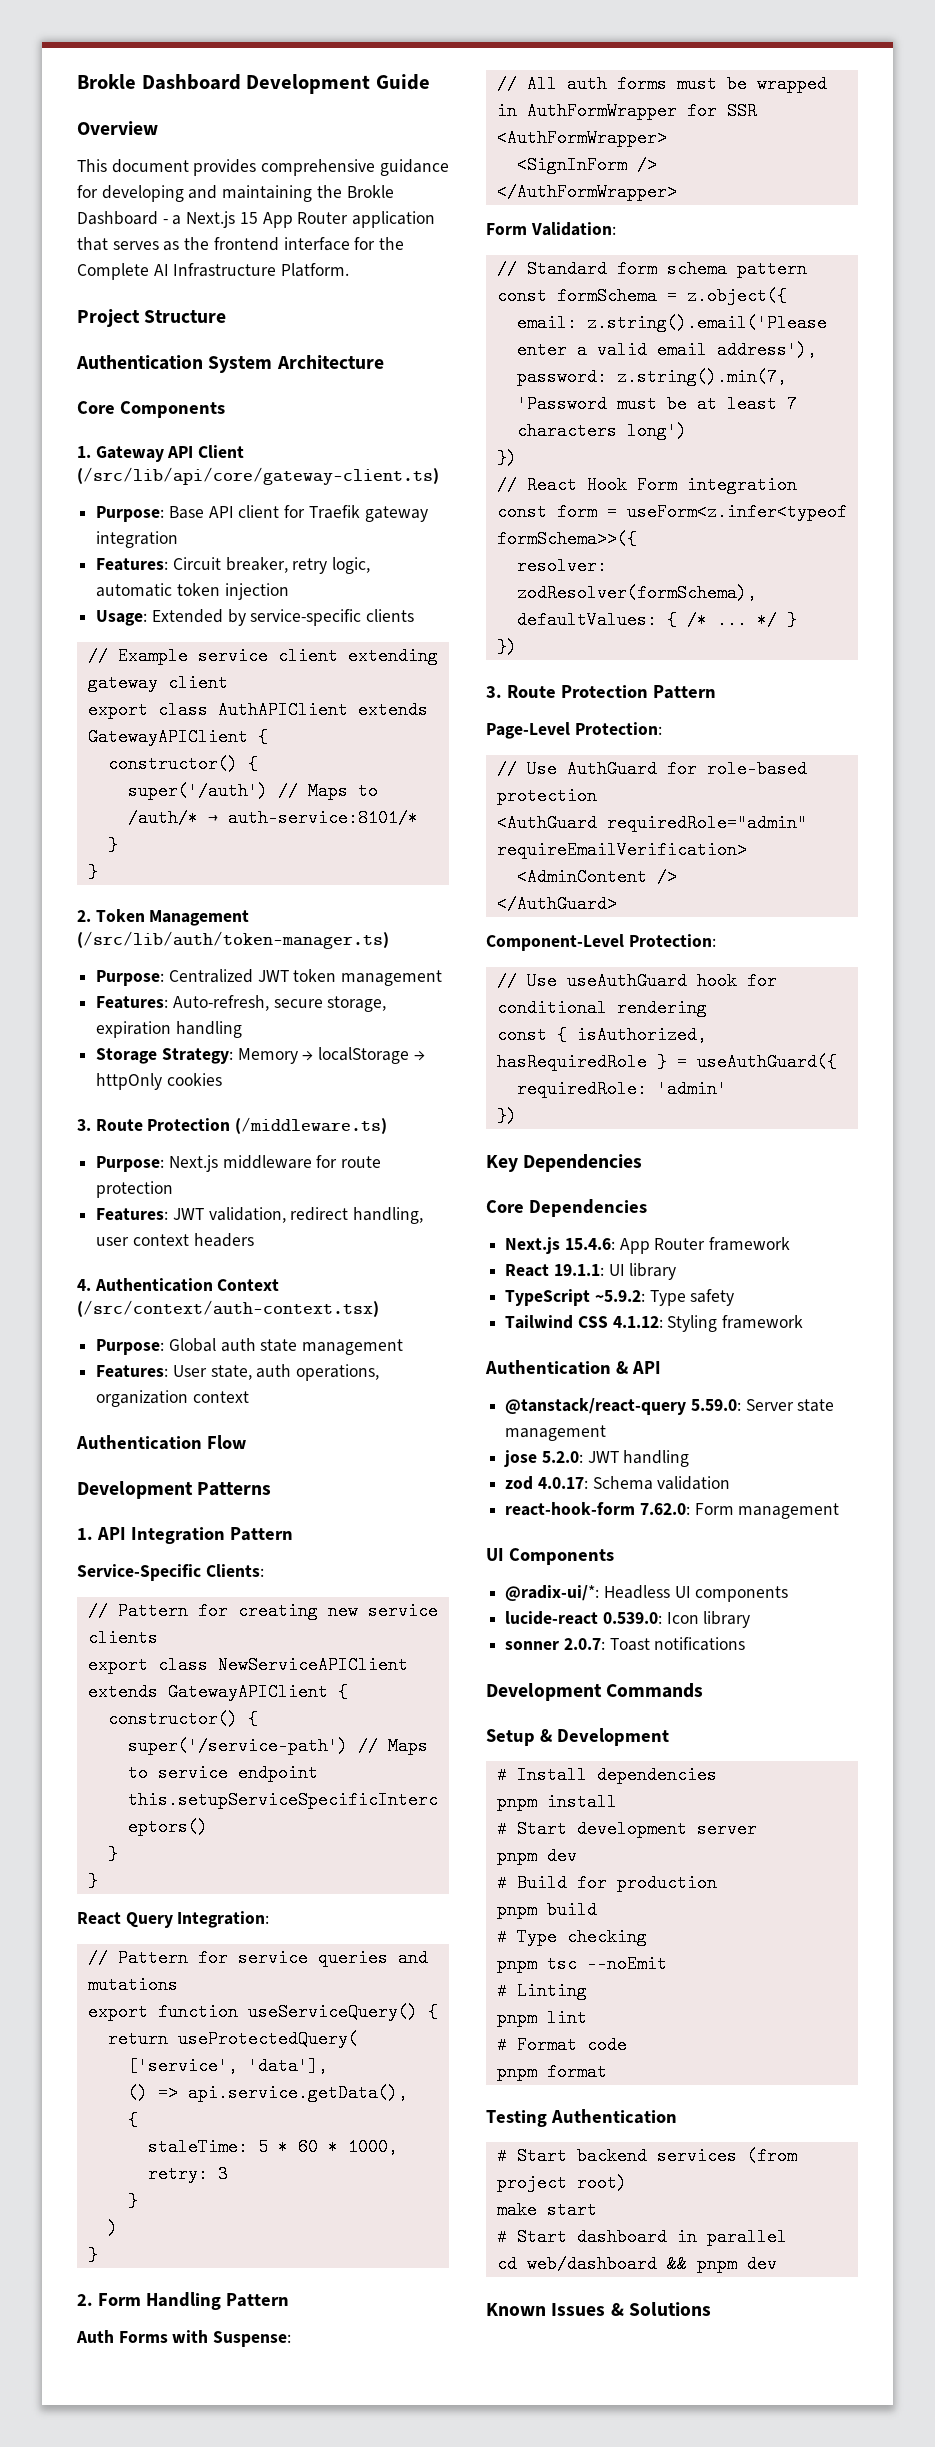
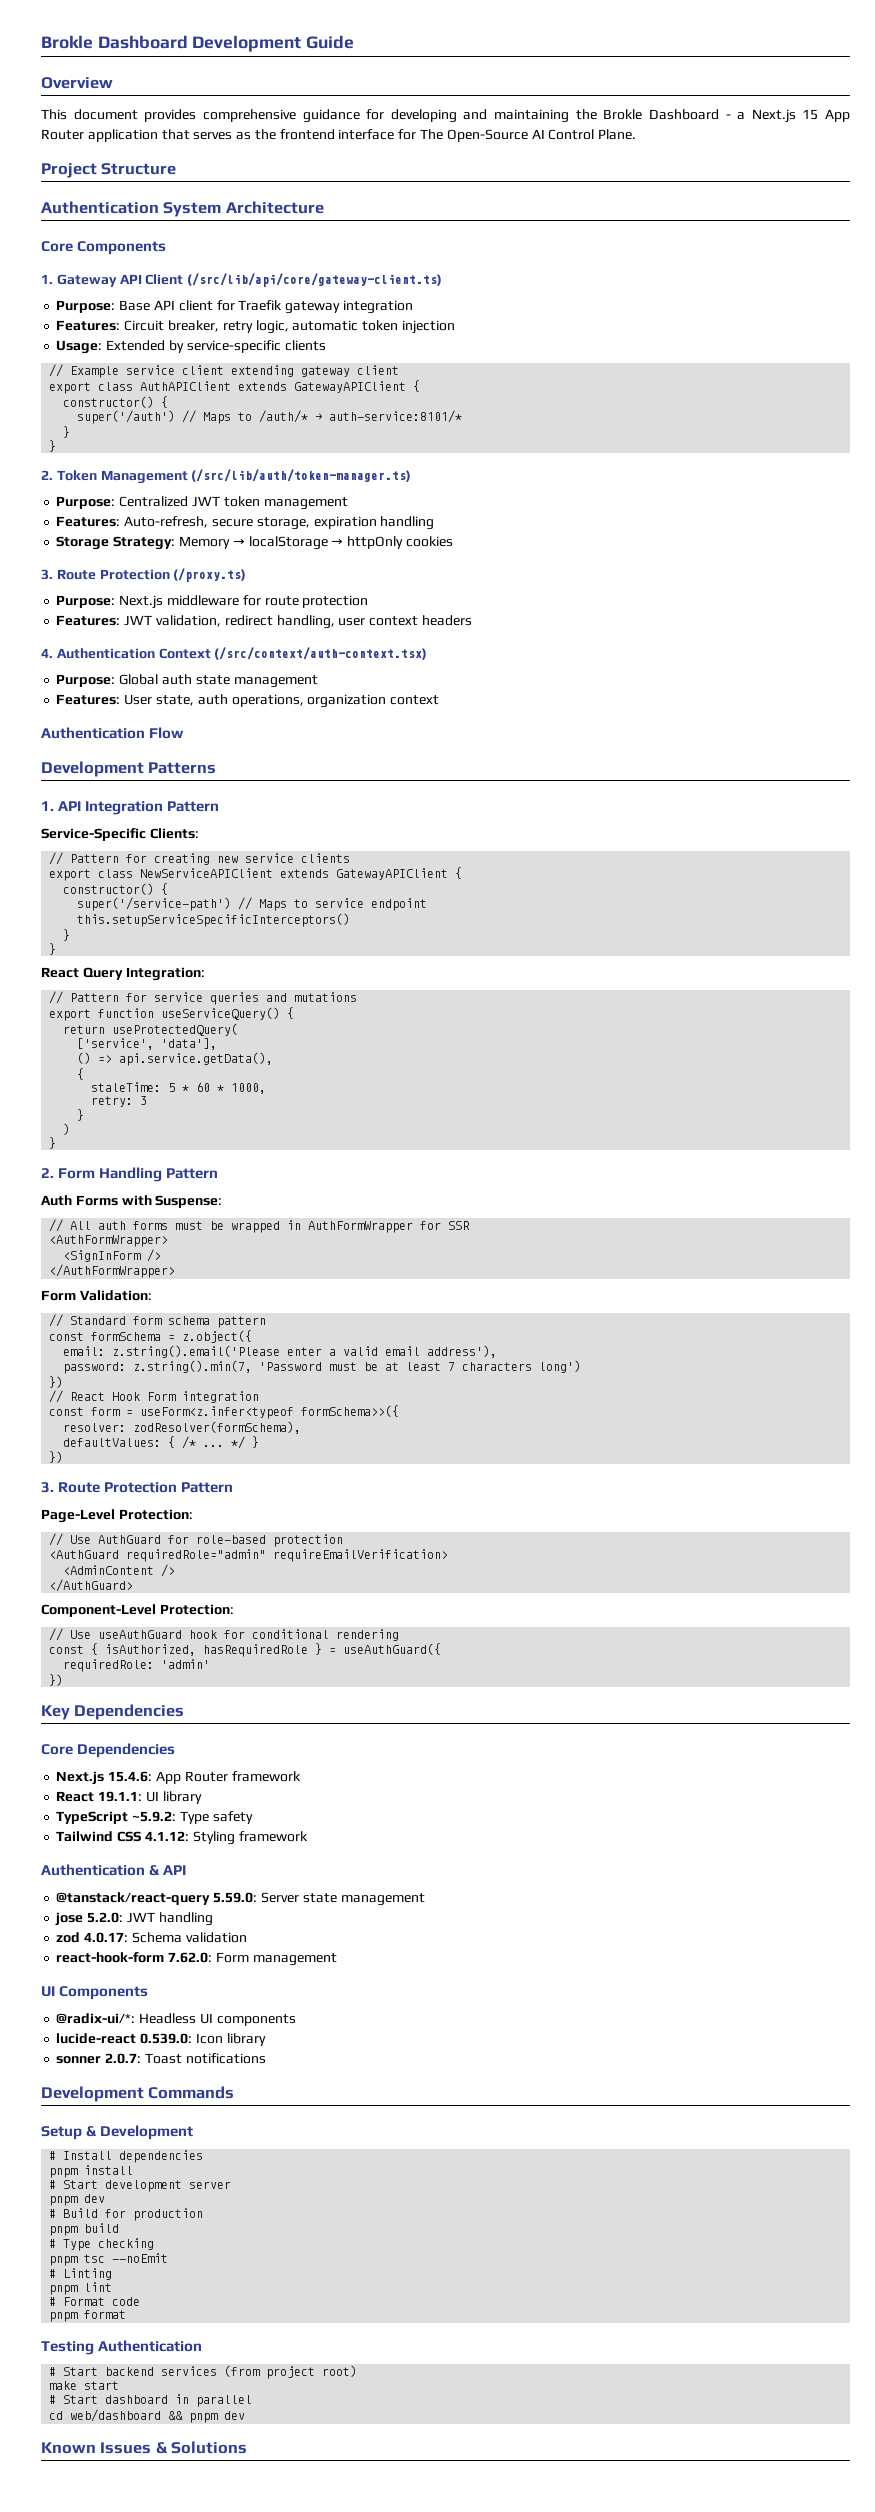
[379,237,405,250] [77,263,350,280] the Complete AI Infrastructure Platform. -> [420,129,637,142] The Open-Source AI Control Plane.
[235,1117,388,1134] (/middleware.ts) -> [173,568,247,582] (/proxy.ts)

